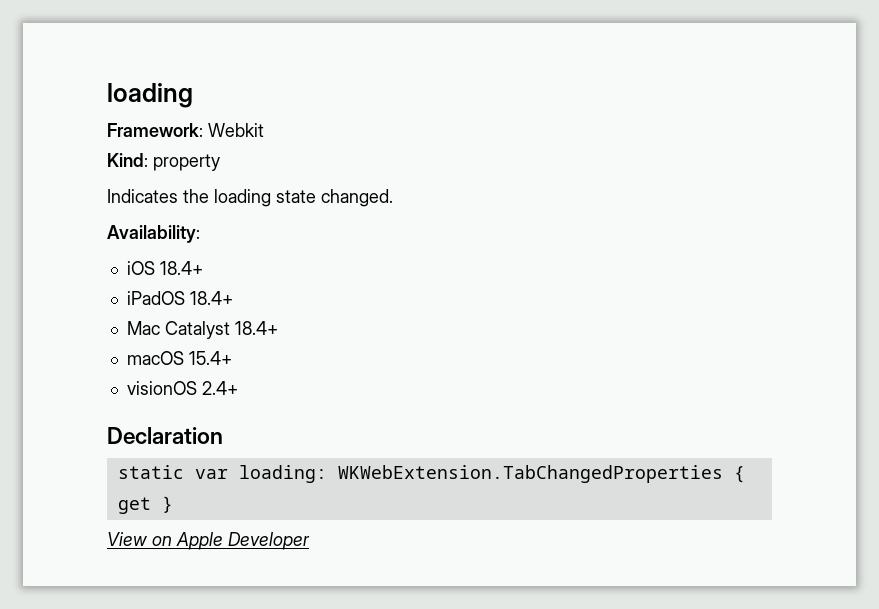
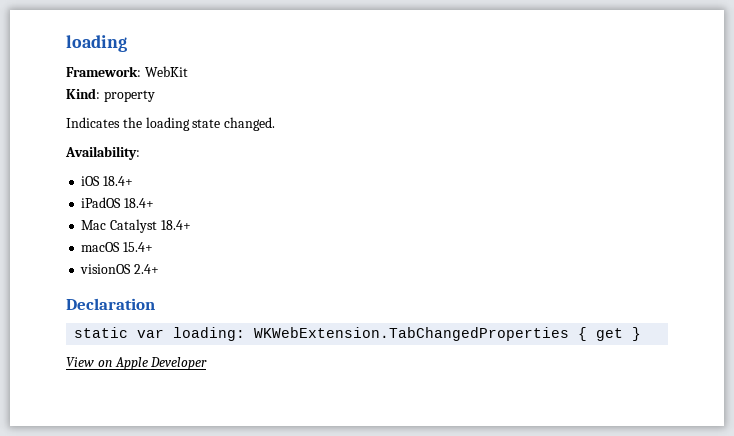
[208,123,264,137] Webkit -> [144,66,188,77] WebKit

